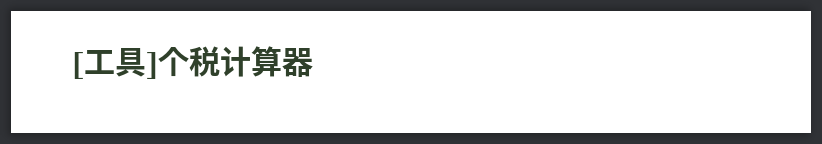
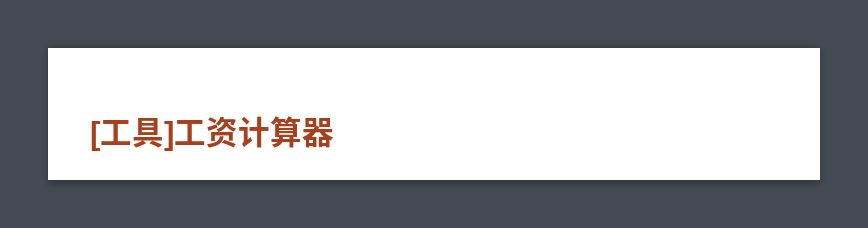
[158,46,220,77] 个税 -> [174,116,238,148] 工资

